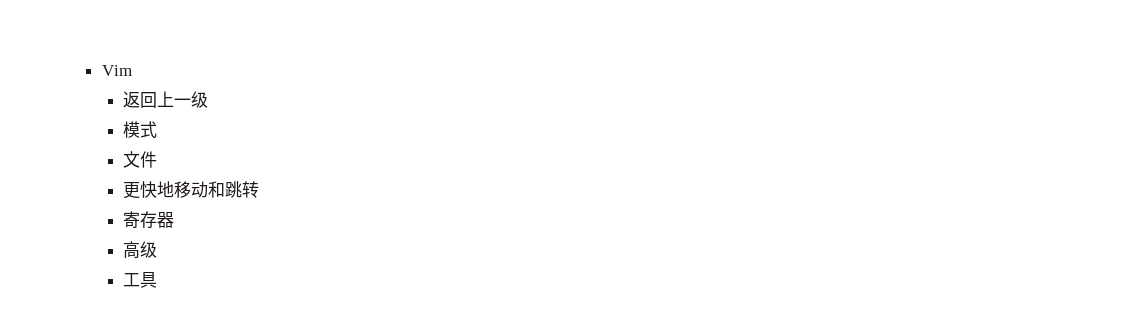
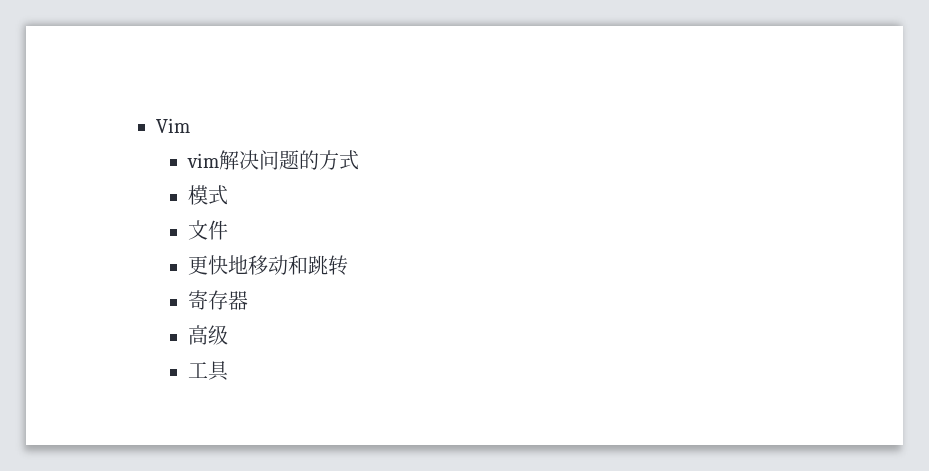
[123,91,209,108] 返回上一级 -> [186,150,359,170] vim解决问题的方式

